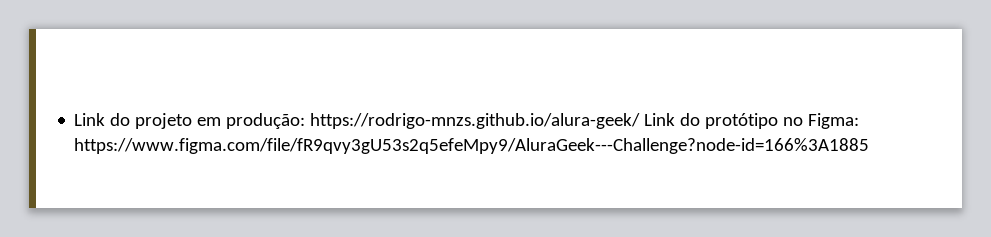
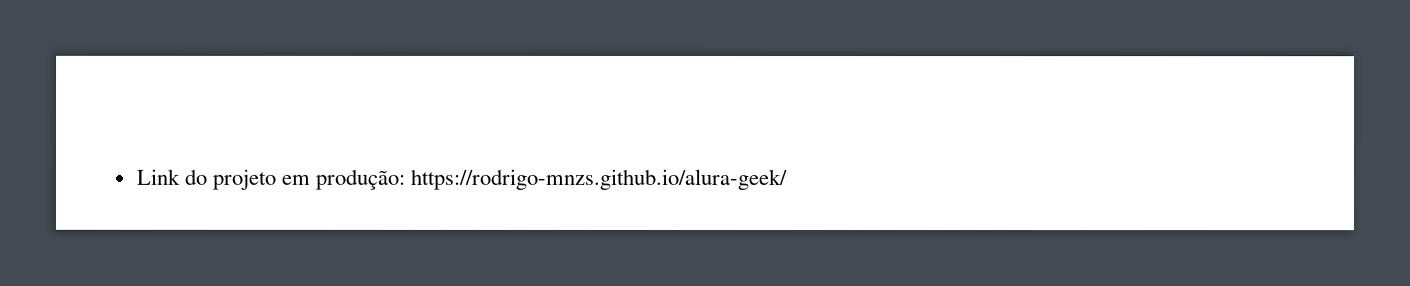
[644,113,860,129] [74,138,870,154] Link do protótipo no Figma: https://www.figma.com/file/fR9qvy3gU53s2q5efeMpy9/AluraGeek---Challenge?node-id=166%3A1885 -> (788, 179) none

